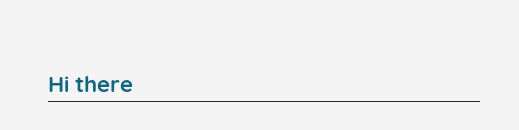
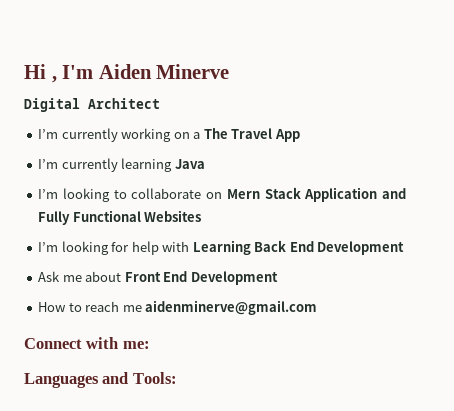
[75,76,134,92] there -> [51,64,230,83] [24,98,160,112] [38,128,300,142] [38,158,205,172] [38,187,406,202] [38,210,202,225] [38,240,405,255] [38,271,278,285] [38,300,318,315] [24,337,150,349] [24,372,177,388] , I'm Aiden Minerve // Digital Architect // I’m currently working on a The Travel App // I’m currently learning Java // I’m looking to collaborate on Mern Stack Application and Fully Functional Websites // I’m looking for help with Learning Back End Development // Ask me about Front End Development // How to reach me aidenminerve@gmail.com // Connect with me: // Languages and Tools:

